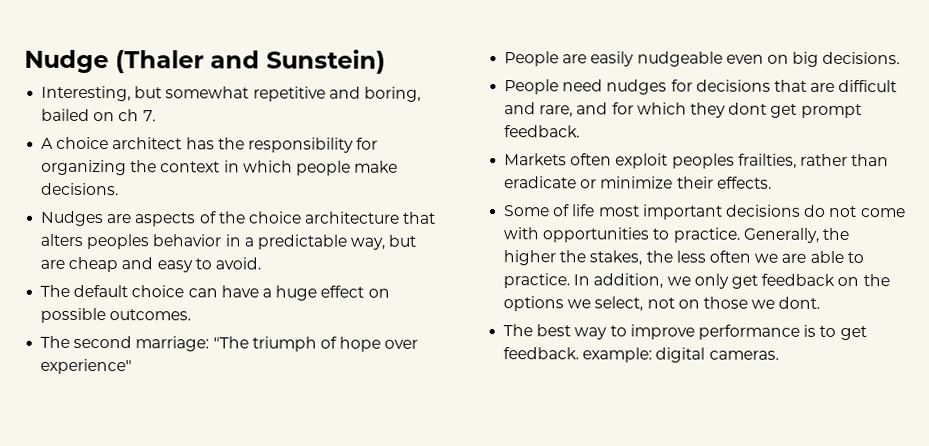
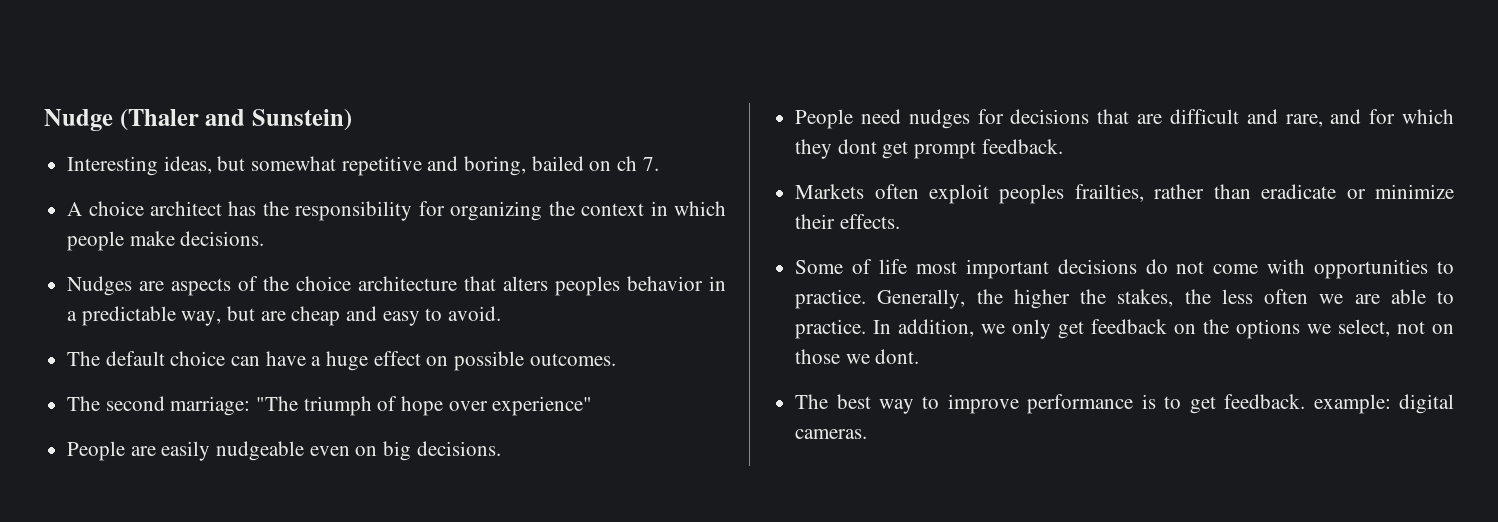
[41,85,132,102] Interesting, -> [67,156,212,176] Interesting ideas,

